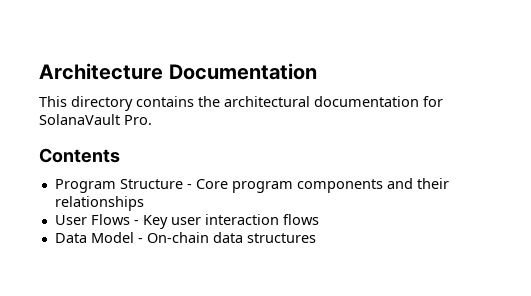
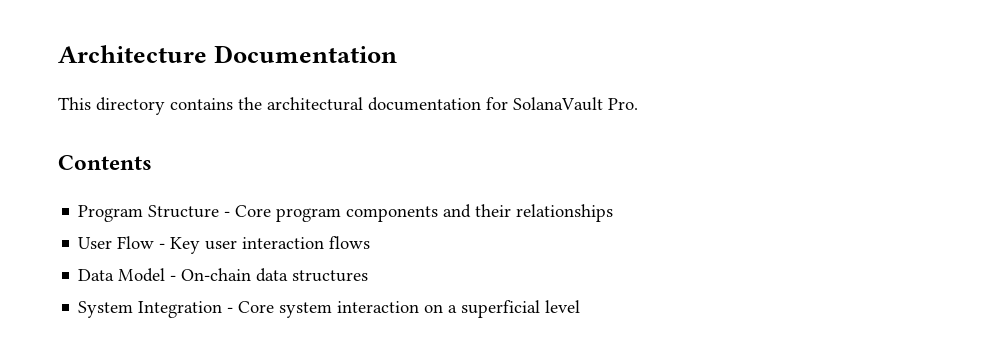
[90,214,130,225] Flows -> [117,236,155,249] Flow
(316, 238) none -> [78,300,581,318] // System Integration - Core system interaction on a superficial level

